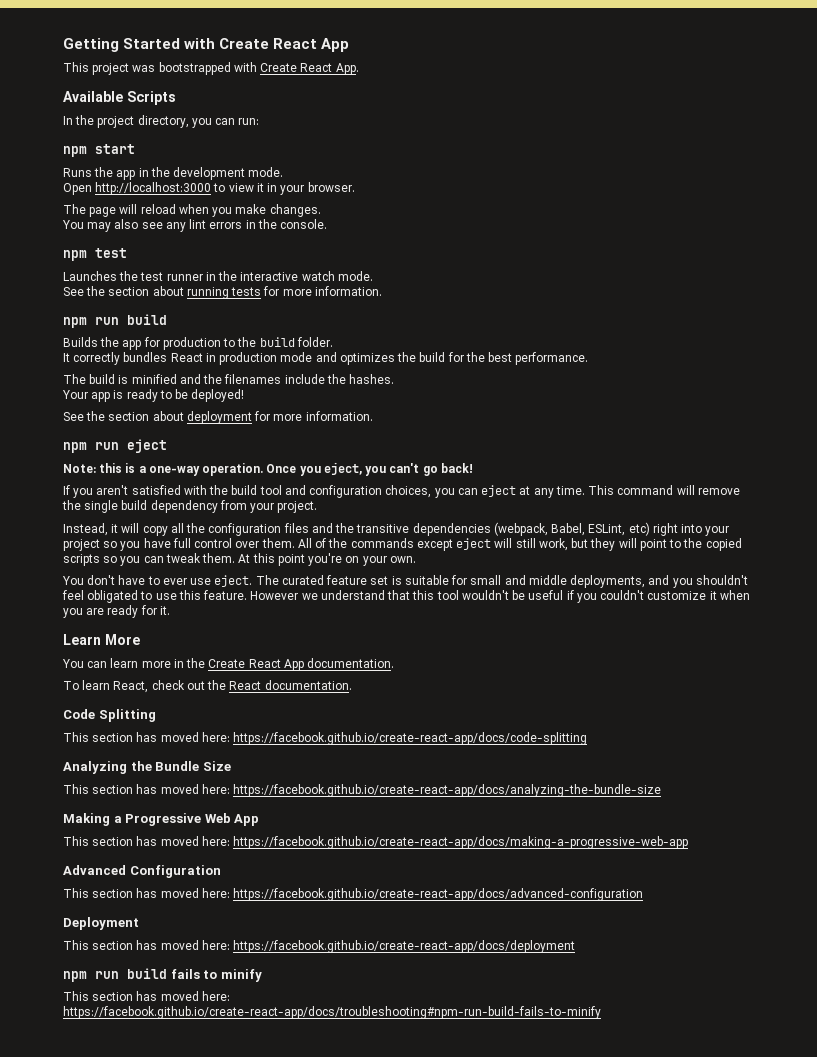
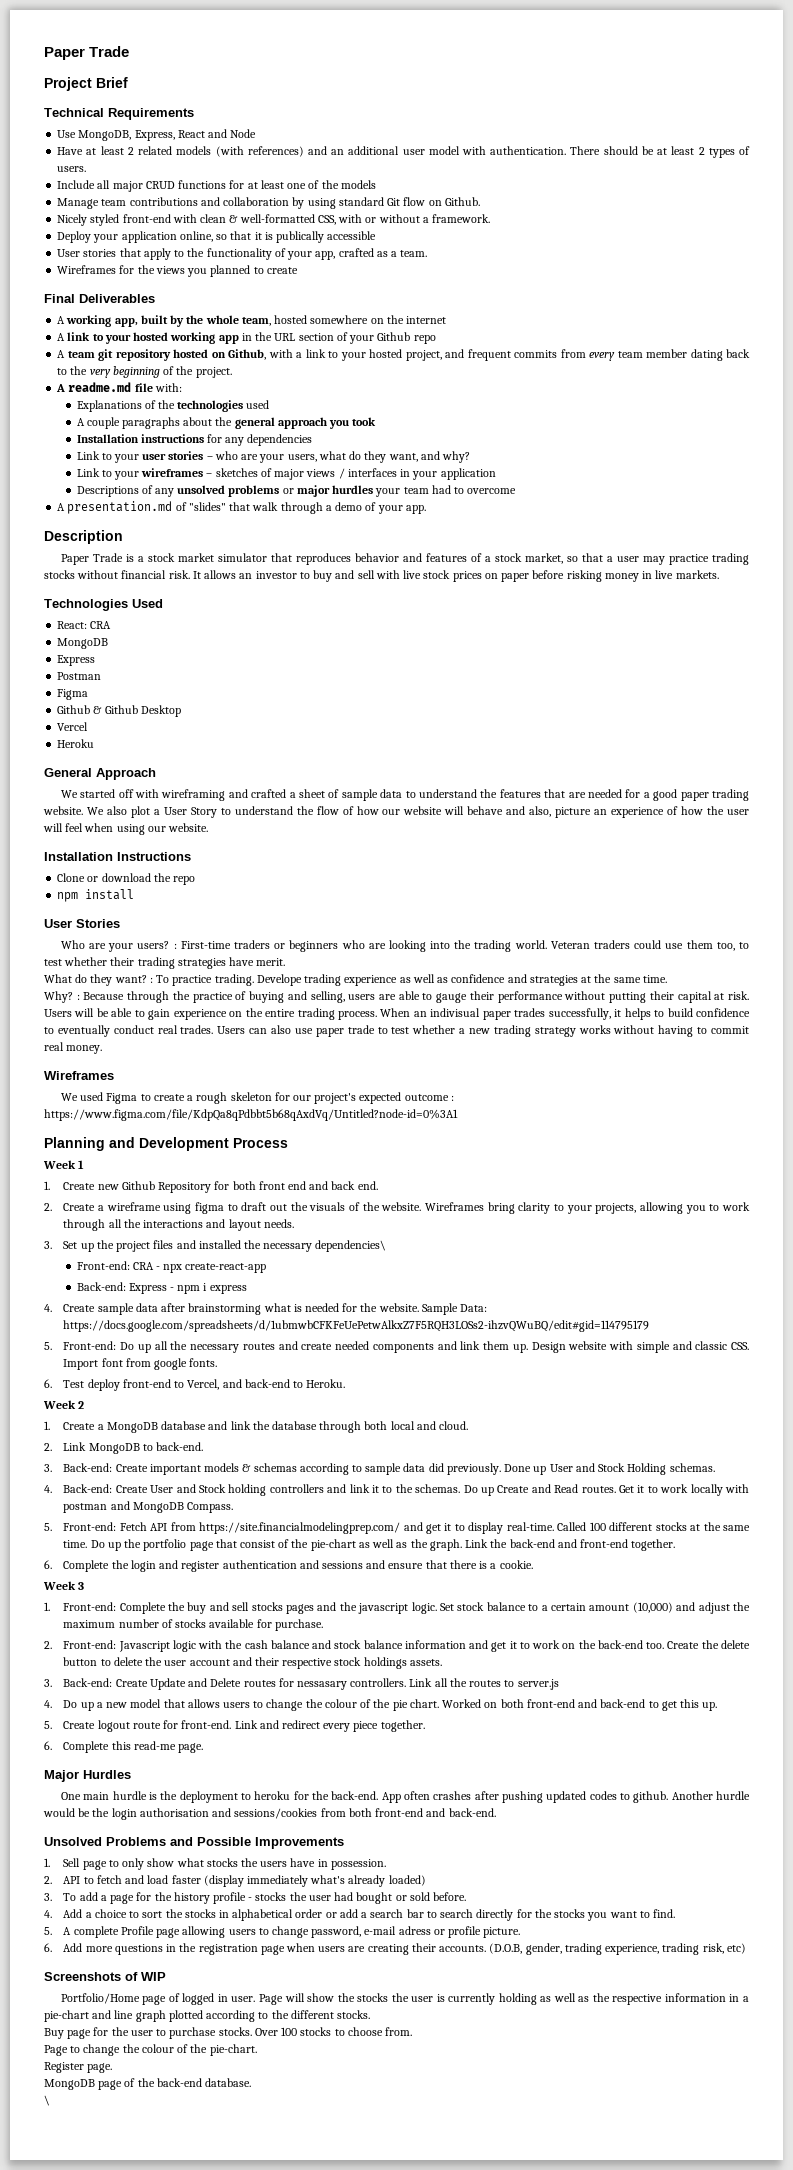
[63,38,350,52] [63,62,359,75] [63,91,176,105] [63,115,260,128] [63,144,135,157] [63,167,284,180] [63,182,355,195] [63,204,321,217] [62,219,328,232] [63,248,127,261] [63,271,373,281] [63,286,382,299] [63,314,167,328] [63,337,333,350] [63,352,589,365] [63,374,395,384] [62,389,245,402] [63,411,373,424] [63,439,167,453] [63,462,473,476] [63,485,740,498] [62,500,318,513] [63,522,730,536] [63,538,742,551] [63,553,416,566] [62,575,748,588] [62,590,750,603] [63,605,170,618] [63,634,140,645] [62,658,395,671] [63,680,352,693] [63,709,156,722] [63,732,588,745] [63,761,231,774] [63,784,662,797] [63,813,260,826] [63,836,689,849] [63,865,221,878] [63,888,644,901] [63,917,139,930] [63,940,576,953] [63,968,262,982] [63,991,230,1001] [63,1006,601,1019] Getting Started with Create React App // This project was bootstrapped with Create React App. // Available Scripts // In the project directory, you can run: // npm start // Runs the app in the development mode. // Open http://localhost:3000 to view it in your browser. // The page will reload when you make changes. // You may also see any lint errors in the console. // npm test // Launches the test runner in the interactive watch mode. // See the section about running tests for more information. // npm run build // Builds the app for production to the build folder. // It correctly bundles React in production mode and optimizes the build for the best performance. // The build is minified and the filenames include the hashes. // Your app is ready to be deployed! // See the section about deployment for more information. // npm run eject // Note: this is a one-way operation. Once you eject, you can't go back! // If you aren't satisfied with the build tool and configuration choices, you can eject at any time. This command will remove the single build dependency from your project. // Instead, it will copy all the configuration files and the transitive dependencies (webpack, Babel, ESLint, etc) right into your project so you have full control over them. All of the commands except eject will still work, but they will point to the copied scripts so you can tweak them. At this point you're on your own. // You don't have to ever use eject. The curated feature set is suitable for small and middle deployments, and you shouldn't feel obligated to use this feature. However we understand that this tool wouldn't be useful if you couldn't customize it when you are ready for it. // Learn More // You can learn more in the Create React App documentation. // To learn React, check out the React documentation. // Code Splitting // This section has moved here: https://facebook.github.io/create-react-app/docs/code-splitting // Analyzing the Bundle Size // This section has moved here: https://facebook.github.io/create-react-app/docs/analyzing-the-bundle-size // Making a Progressive Web App // This section has moved here: https://facebook.github.io/create-react-app/docs/making-a-progressive-web-app // Advanced Configuration // This section has moved here: https://facebook.github.io/create-react-app/docs/advanced-configuration // Deployment // This section has moved here: https://facebook.github.io/create-react-app/docs/deployment // npm run build fails to minify // This section has moved here: https://facebook.github.io/create-react-app/docs/troubleshooting#npm-run-build-fails-to-minify -> [44,46,130,60] [44,77,128,91] [44,108,194,120] [57,129,257,141] [57,146,750,158] [57,166,87,172] [57,180,376,192] [57,197,480,209] [57,214,491,226] [57,231,377,243] [57,248,428,260] [57,265,298,277] [44,294,155,303] [57,315,447,327] [57,332,436,344] [57,349,751,361] [57,366,232,378] [56,382,182,392] [76,400,270,412] [76,417,377,429] [76,434,313,446] [76,451,471,463] [76,468,496,480] [76,485,517,497] [57,501,426,514] [44,530,123,544] [60,553,749,565] [44,570,719,582] [44,599,163,611] [57,621,112,629] [57,638,109,649] [57,655,96,666] [57,672,102,680] [57,689,89,700] [57,705,181,717] [57,722,89,731] [57,739,95,748] [44,768,156,780] [60,789,750,801] [43,806,749,818] [43,823,209,835] [44,852,191,861] [57,873,196,885] [57,889,135,902] [44,919,120,928] [60,940,750,952] [44,957,286,969] [44,974,667,986] [44,991,750,1003] [44,1008,751,1020] [44,1025,750,1037] [44,1042,103,1054] [44,1071,114,1080] [60,1092,454,1104] [44,1109,458,1121] [44,1137,288,1151] [43,1160,85,1169] [44,1181,378,1193] [44,1202,750,1214] [63,1219,294,1231] [44,1240,387,1252] [76,1261,267,1273] [76,1282,247,1294] [44,1303,488,1315] [63,1320,650,1332] [44,1341,749,1353] [63,1358,218,1370] [44,1379,346,1391] [43,1400,85,1409] [44,1421,469,1433] [44,1442,204,1454] [44,1463,715,1475] [44,1484,749,1496] [63,1501,234,1513] [44,1522,751,1534] [63,1539,676,1551] [44,1560,533,1572] [43,1581,85,1590] [44,1602,751,1614] [63,1619,323,1631] [44,1640,750,1652] [63,1657,442,1669] [44,1678,559,1690] [44,1699,718,1711] [44,1720,425,1732] [44,1741,204,1753] [44,1770,131,1782] [60,1791,751,1803] [43,1808,496,1820] [44,1837,344,1849] [44,1858,386,1870] [44,1875,426,1887] [44,1892,467,1904] [44,1909,676,1921] [44,1926,521,1938] [44,1943,746,1955] [44,1972,166,1981] [60,1993,750,2005] [44,2010,371,2022] [44,2027,413,2039] [44,2044,257,2056] [44,2062,113,2073] [44,2078,252,2090] [44,2095,50,2106] Paper Trade // Project Brief // Technical Requirements // Use MongoDB, Express, React and Node // Have at least 2 related models (with references) and an additional user model with authentication. There should be at least 2 types of users. // Include all major CRUD functions for at least one of the models // Manage team contributions and collaboration by using standard Git flow on Github. // Nicely styled front-end with clean & well-formatted CSS, with or without a framework. // Deploy your application online, so that it is publically accessible // User stories that apply to the functionality of your app, crafted as a team. // Wireframes for the views you planned to create // Final Deliverables // A working app, built by the whole team, hosted somewhere on the internet // A link to your hosted working app in the URL section of your Github repo // A team git repository hosted on Github, with a link to your hosted project, and frequent commits from every team member dating back to the very beginning of the project. // A readme.md file with: // Explanations of the technologies used // A couple paragraphs about the general approach you took // Installation instructions for any dependencies // Link to your user stories – who are your users, what do they want, and why? // Link to your wireframes – sketches of major views / interfaces in your application // Descriptions of any unsolved problems or major hurdles your team had to overcome // A presentation.md of "slides" that walk through a demo of your app. // Description // Paper Trade is a stock market simulator that reproduces behavior and features of a stock market, so that a user may practice trading stocks without financial risk. It allows an investor to buy and sell with live stock prices on paper before risking money in live markets. // Technologies Used // React: CRA // MongoDB // Express // Postman // Figma // Github & Github Desktop // Vercel // Heroku // General Approach // We started off with wireframing and crafted a sheet of sample data to understand the features that are needed for a good paper trading website. We also plot a User Story to understand the flow of how our website will behave and also, picture an experience of how the user will feel when using our website. // Installation Instructions // Clone or download the repo // npm install // User Stories // Who are your users? : First-time traders or beginners who are looking into the trading world. Veteran traders could use them too, to test whether their trading strategies have merit. // What do they want? : To practice trading. Develope trading experience as well as confidence and strategies at the same time. // Why? : Because through the practice of buying and selling, users are able to gauge their performance without putting their capital at risk. Users will be able to gain experience on the entire trading process. When an indivisual paper trades successfully, it helps to build confidence to eventually conduct real trades. Users can also use paper trade to test whether a new trading strategy works without having to commit real money. // Wireframes // We used Figma to create a rough skeleton for our project's expected outcome : https://www.figma.com/file/KdpQa8qPdbbt5b68qAxdVq/Untitled?node-id=0%3A1 // Planning and Development Process // Week 1 // 1. Create new Github Repository for both front end and back end. // 2. Create a wireframe using figma to draft out the visuals of the website. Wireframes bring clarity to your projects, allowing you to work through all the interactions and layout needs. // 3. Set up the project files and installed the necessary dependencies\ // Front-end: CRA - npx create-react-app // Back-end: Express - npm i express // 4. Create sample data after brainstorming what is needed for the website. Sample Data: https://docs.google.com/spreadsheets/d/1ubmwbCFKFeUePetwAlkxZ7F5RQH3LOSs2-ihzvQWuBQ/edit#gid=114795179 // 5. Front-end: Do up all the necessary routes and create needed components and link them up. Design website with simple and classic CSS. Import font from google fonts. // 6. Test deploy front-end to Vercel, and back-end to Heroku. // Week 2 // 1. Create a MongoDB database and link the database through both local and cloud. // 2. Link MongoDB to back-end. // 3. Back-end: Create important models & schemas according to sample data did previously. Done up User and Stock Holding schemas. // 4. Back-end: Create User and Stock holding controllers and link it to the schemas. Do up Create and Read routes. Get it to work locally with postman and MongoDB Compass. // 5. Front-end: Fetch API from https://site.financialmodelingprep.com/ and get it to display real-time. Called 100 different stocks at the same time. Do up the portfolio page that consist of the pie-chart as well as the graph. Link the back-end and front-end together. // 6. Complete the login and register authentication and sessions and ensure that there is a cookie. // Week 3 // 1. Front-end: Complete the buy and sell stocks pages and the javascript logic. Set stock balance to a certain amount (10,000) and adjust the maximum number of stocks available for purchase. // 2. Front-end: Javascript logic with the cash balance and stock balance information and get it to work on the back-end too. Create the delete button to delete the user account and their respective stock holdings assets. // 3. Back-end: Create Update and Delete routes for nessasary controllers. Link all the routes to server.js // 4. Do up a new model that allows users to change the colour of the pie chart. Worked on both front-end and back-end to get this up. // 5. Create logout route for front-end. Link and redirect every piece together. // 6. Complete this read-me page. // Major Hurdles // One main hurdle is the deployment to heroku for the back-end. App often crashes after pushing updated codes to github. Another hurdle would be the login authorisation and sessions/cookies from both front-end and back-end. // Unsolved Problems and Possible Improvements // 1. Sell page to only show what stocks the users have in possession. // 2. API to fetch and load faster (display immediately what's already loaded) // 3. To add a page for the history profile - stocks the user had bought or sold before. // 4. Add a choice to sort the stocks in alphabetical order or add a search bar to search directly for the stocks you want to find. // 5. A complete Profile page allowing users to change password, e-mail adress or profile picture. // 6. Add more questions in the registration page when users are creating their accounts. (D.O.B, gender, trading experience, trading risk, etc) // Screenshots of WIP // Portfolio/Home page of logged in user. Page will show the stocks the user is currently holding as well as the respective information in a pie-chart and line graph plotted according to the different stocks. // Buy page for the user to purchase stocks. Over 100 stocks to choose from. // Page to change the colour of the pie-chart. // Register page. // MongoDB page of the back-end database. // \

